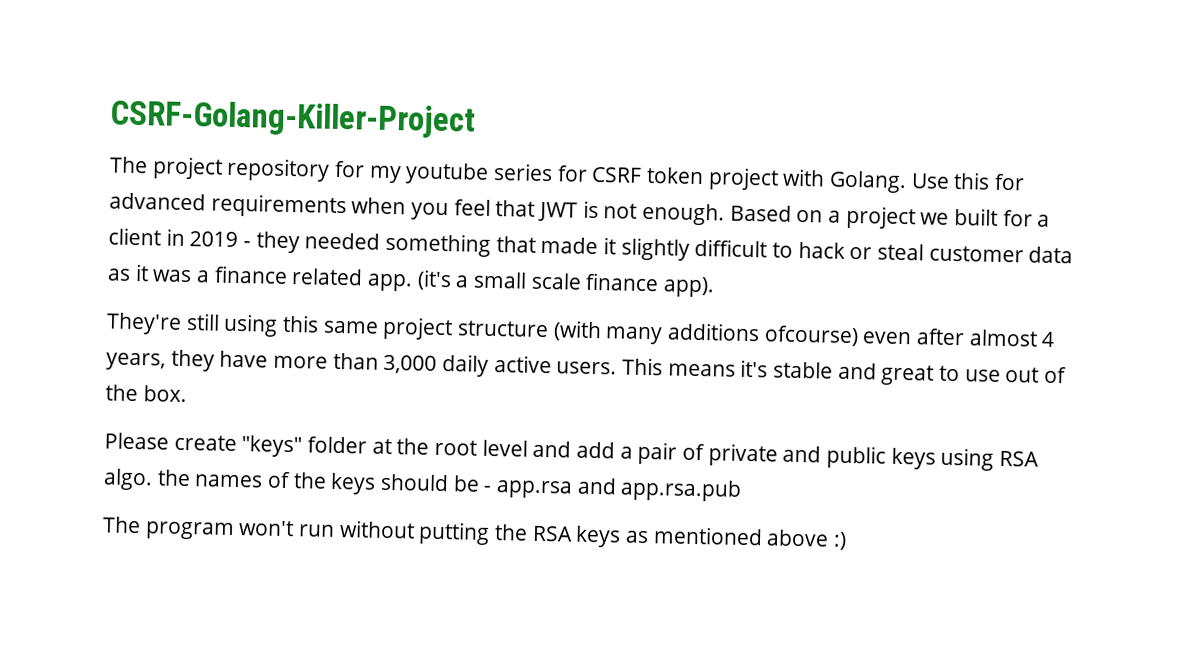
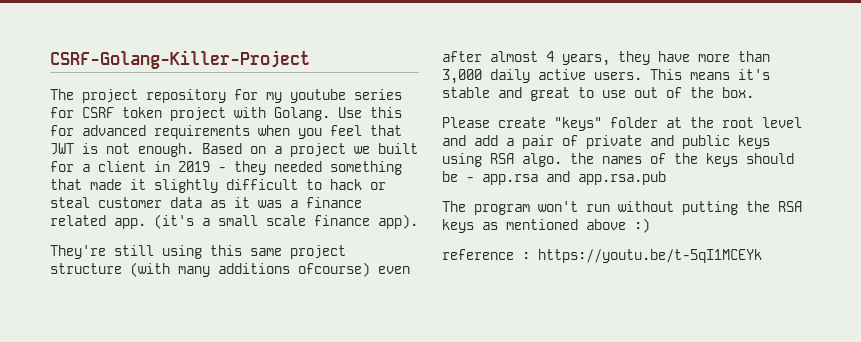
(848, 540) none -> [442,249,762,263] // reference : https://youtu.be/t-5qI1MCEYk

